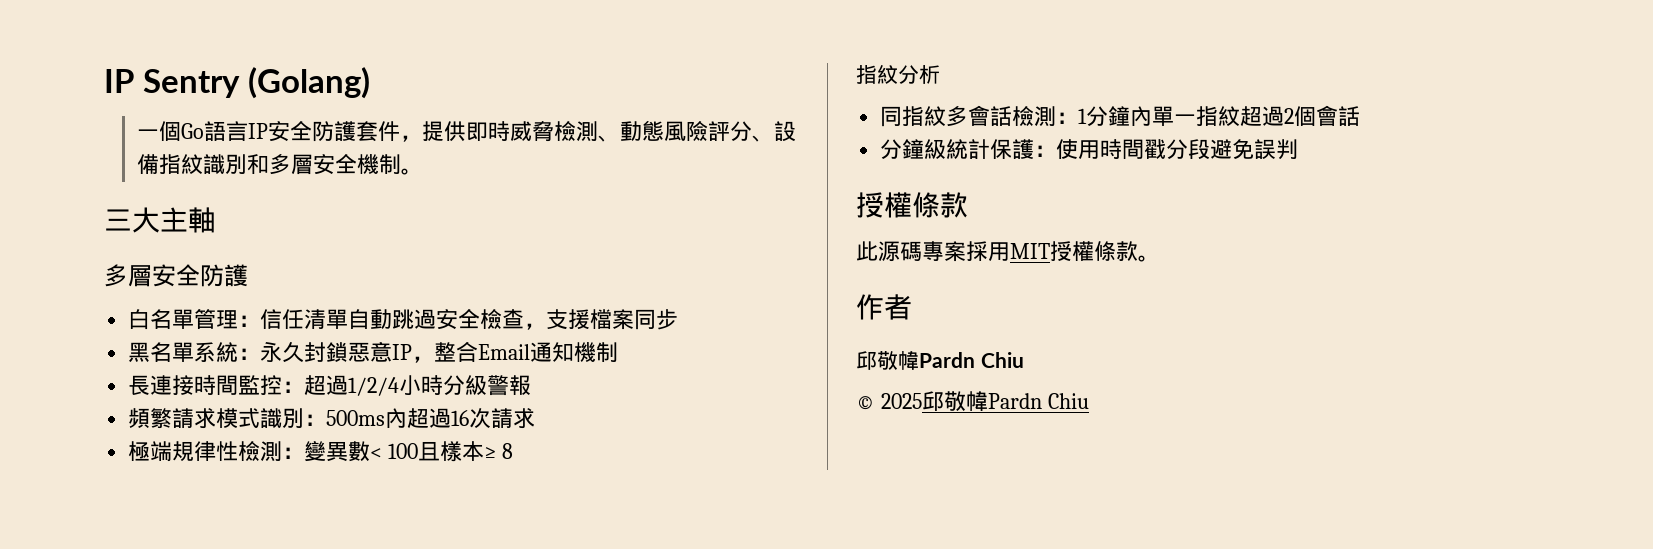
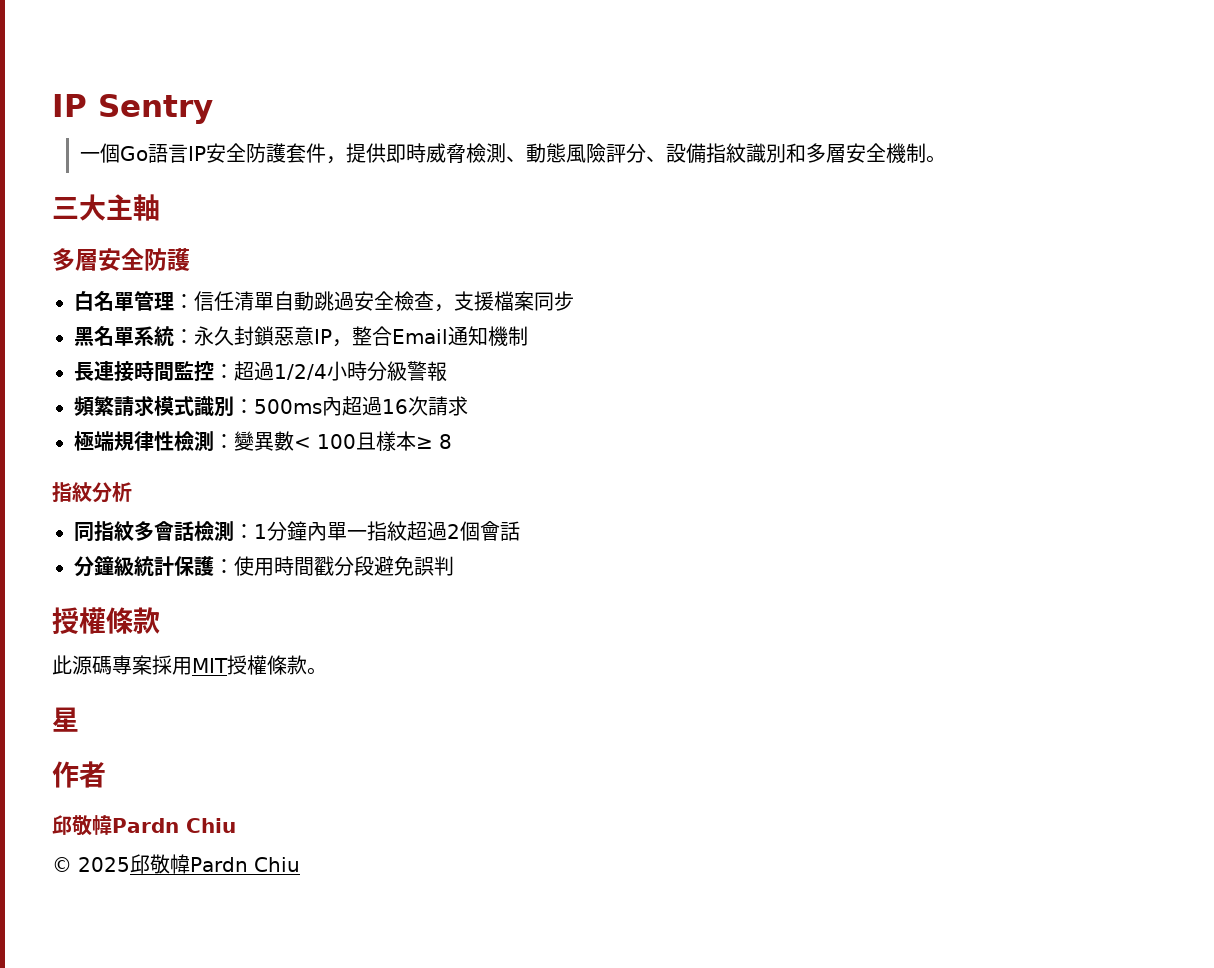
[247,67,370,99] (Golang) -> (213, 109) none
(1160, 258) none -> [52,707,79,732] // 星

